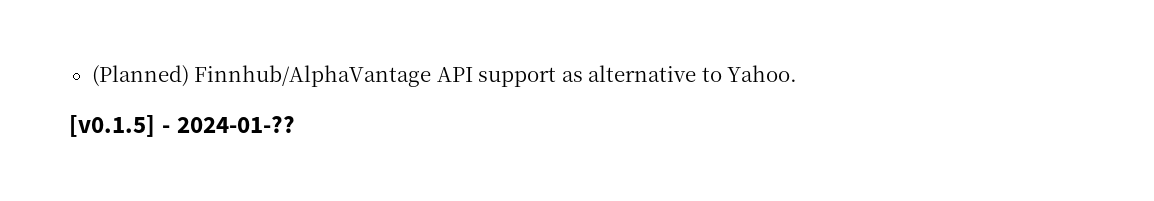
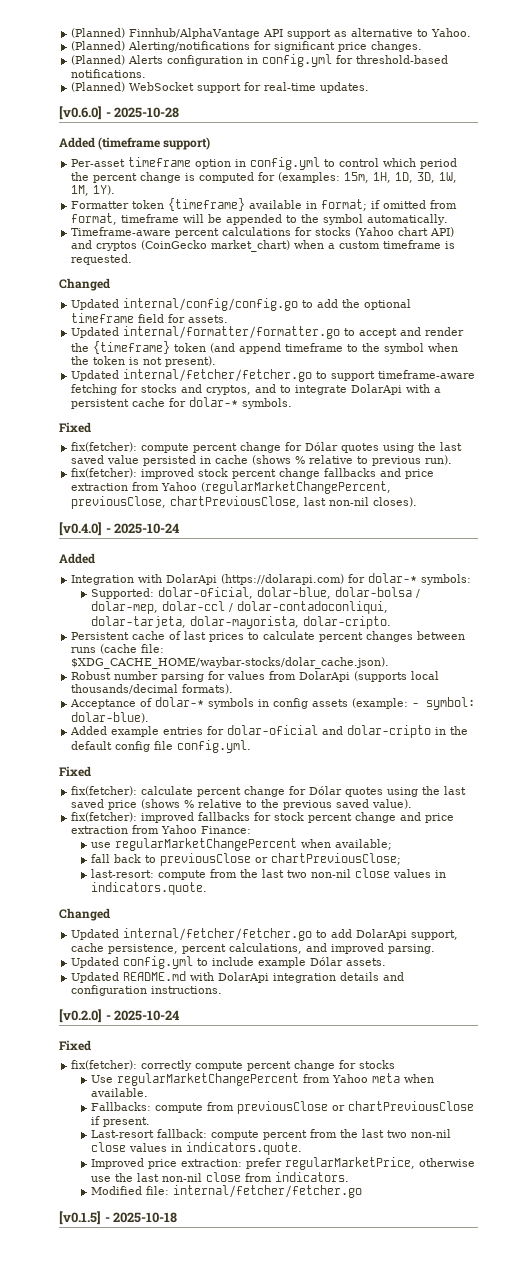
(798, 73) none -> [71,41,423,52] [71,54,449,67] [71,69,147,78] [71,82,370,93] [59,106,180,120] [59,137,211,150] [71,157,458,170] [71,172,458,183] [71,185,116,196] [71,198,458,211] [71,213,449,225] [71,227,455,238] [71,240,456,252] [71,254,133,265] [59,278,110,291] [71,298,412,311] [71,313,229,323] [71,326,465,339] [71,341,459,354] [71,356,217,367] [71,369,476,382] [71,384,442,395] [71,397,293,409] [59,422,91,433] [71,442,463,453] [71,455,453,466] [71,468,435,479] [71,481,392,494] [71,496,418,509] [59,522,180,536] [59,553,95,564] [71,573,472,585] [90,587,420,599] [90,601,388,614] [90,616,391,629] [71,631,466,642] [71,644,165,654] [71,657,390,669] [71,671,440,682] [71,684,234,694] [70,697,476,710] [71,712,150,723] [70,725,469,738] [71,740,252,753] [59,766,91,777] [71,786,467,797] [71,799,413,810] [71,812,455,823] [71,825,252,834] [90,838,392,851] [90,853,401,866] [90,868,446,880] [90,882,207,895] [59,908,110,921] [71,928,459,941] [71,943,436,954] [71,956,387,969] [71,971,405,983] [71,985,223,996] [59,1009,180,1023] [59,1040,91,1051] [71,1060,396,1071] [90,1073,434,1086] [90,1088,148,1097] [90,1101,474,1114] [90,1116,150,1127] [90,1129,451,1140] [90,1142,302,1155] [90,1157,475,1170] [90,1172,349,1182] [90,1185,362,1198] // (Planned) Alerting/notifications for significant price changes. // (Planned) Alerts configuration in config.yml for threshold-based notifications. // (Planned) WebSocket support for real-time updates. // [v0.6.0] - 2025-10-28 // Added (timeframe support) // Per-asset timeframe option in config.yml to control which period the percent change is computed for (examples: 15m, 1H, 1D, 3D, 1W, 1M, 1Y). // Formatter token {timeframe} available in format; if omitted from format, timeframe will be appended to the symbol automatically. // Timeframe-aware percent calculations for stocks (Yahoo chart API) and cryptos (CoinGecko market_chart) when a custom timeframe is requested. // Changed // Updated internal/config/config.go to add the optional timeframe field for assets. // Updated internal/formatter/formatter.go to accept and render the {timeframe} token (and append timeframe to the symbol when the token is not present). // Updated internal/fetcher/fetcher.go to support timeframe-aware fetching for stocks and cryptos, and to integrate DolarApi with a persistent cache for dolar-* symbols. // Fixed // fix(fetcher): compute percent change for Dólar quotes using the last saved value persisted in cache (shows % relative to previous run). // fix(fetcher): improved stock percent change fallbacks and price extraction from Yahoo (regularMarketChangePercent, previousClose, chartPreviousClose, last non-nil closes). // [v0.4.0] - 2025-10-24 // Added // Integration with DolarApi (https://dolarapi.com) for dolar-* symbols: // Supported: dolar-oficial, dolar-blue, dolar-bolsa / dolar-mep, dolar-ccl / dolar-contadoconliqui, dolar-tarjeta, dolar-mayorista, dolar-cripto. // Persistent cache of last prices to calculate percent changes between runs (cache file: $XDG_CACHE_HOME/waybar-stocks/dolar_cache.json). // Robust number parsing for values from DolarApi (supports local thousands/decimal formats). // Acceptance of dolar-* symbols in config assets (example: - symbol: dolar-blue). // Added example entries for dolar-oficial and dolar-cripto in the default config file config.yml. // Fixed // fix(fetcher): calculate percent change for Dólar quotes using the last saved price (shows % relative to the previous saved value). // fix(fetcher): improved fallbacks for stock percent change and price extraction from Yahoo Finance: // use regularMarketChangePercent when available; // fall back to previousClose or chartPreviousClose; // last-resort: compute from the last two non-nil close values in indicators.quote. // Changed // Updated internal/fetcher/fetcher.go to add DolarApi support, cache persistence, percent calculations, and improved parsing. // Updated config.yml to include example Dólar assets. // Updated README.md with DolarApi integration details and configuration instructions. // [v0.2.0] - 2025-10-24 // Fixed // fix(fetcher): correctly compute percent change for stocks // Use regularMarketChangePercent from Yahoo meta when available. // Fallbacks: compute from previousClose or chartPreviousClose if present. // Last-resort fallback: compute percent from the last two non-nil close values in indicators.quote. // Improved price extraction: prefer regularMarketPrice, otherwise use the last non-nil close from indicators. // Modified file: internal/fetcher/fetcher.go
[176,116,295,133] 2024-01-?? -> [113,1212,178,1223] 2025-10-18

